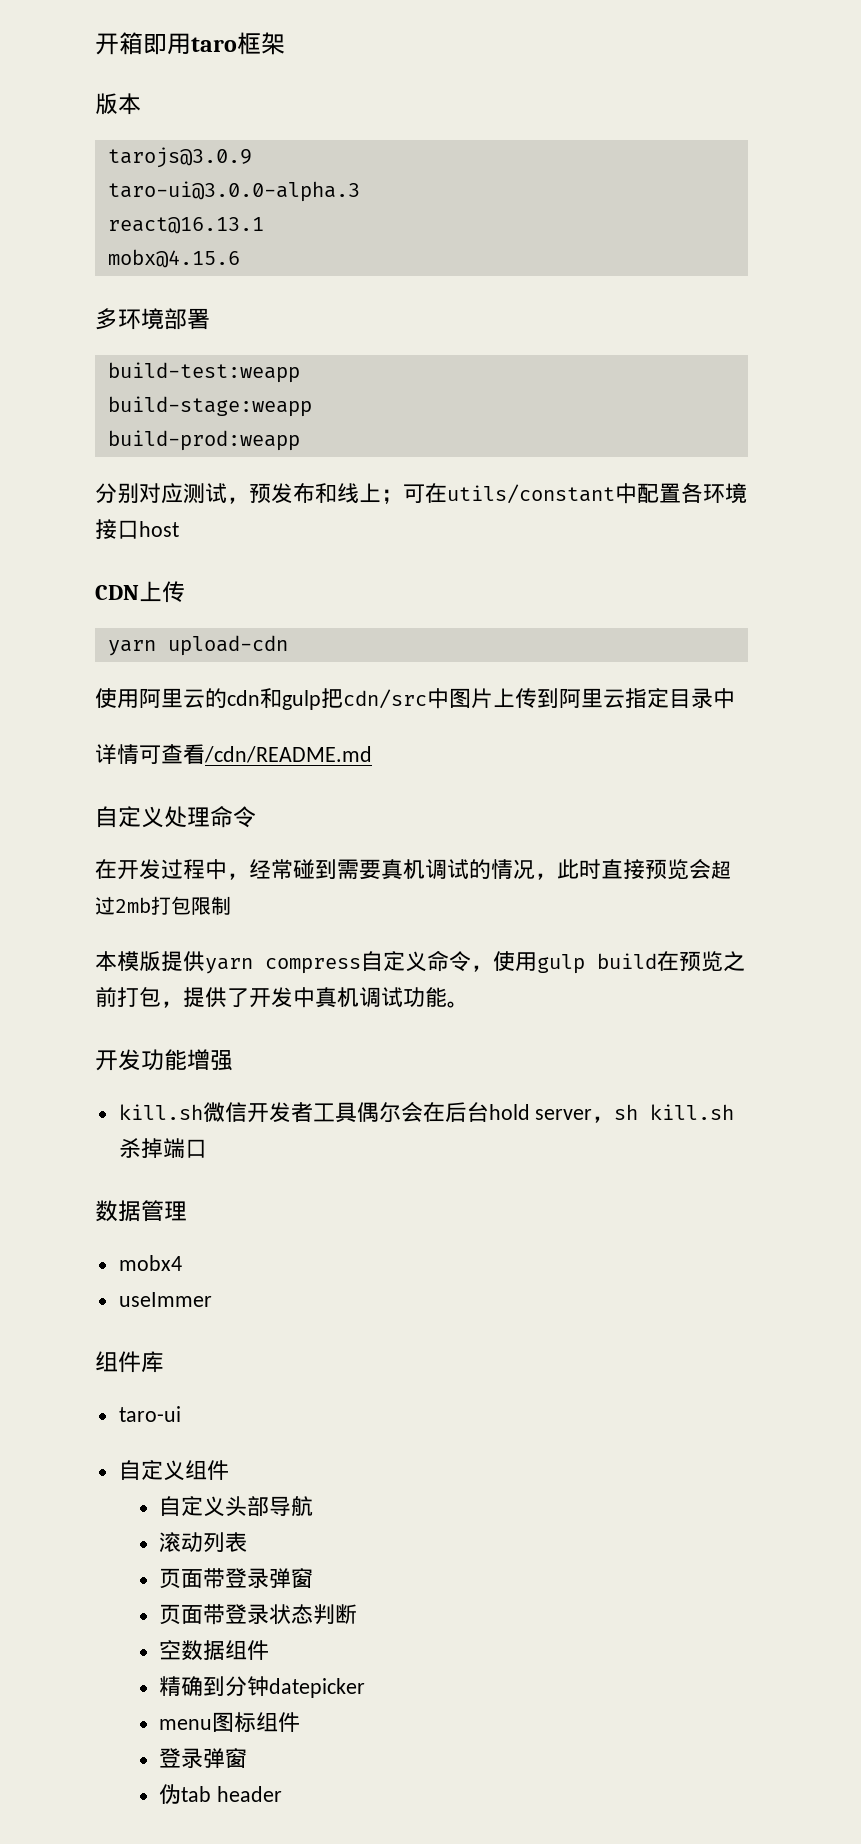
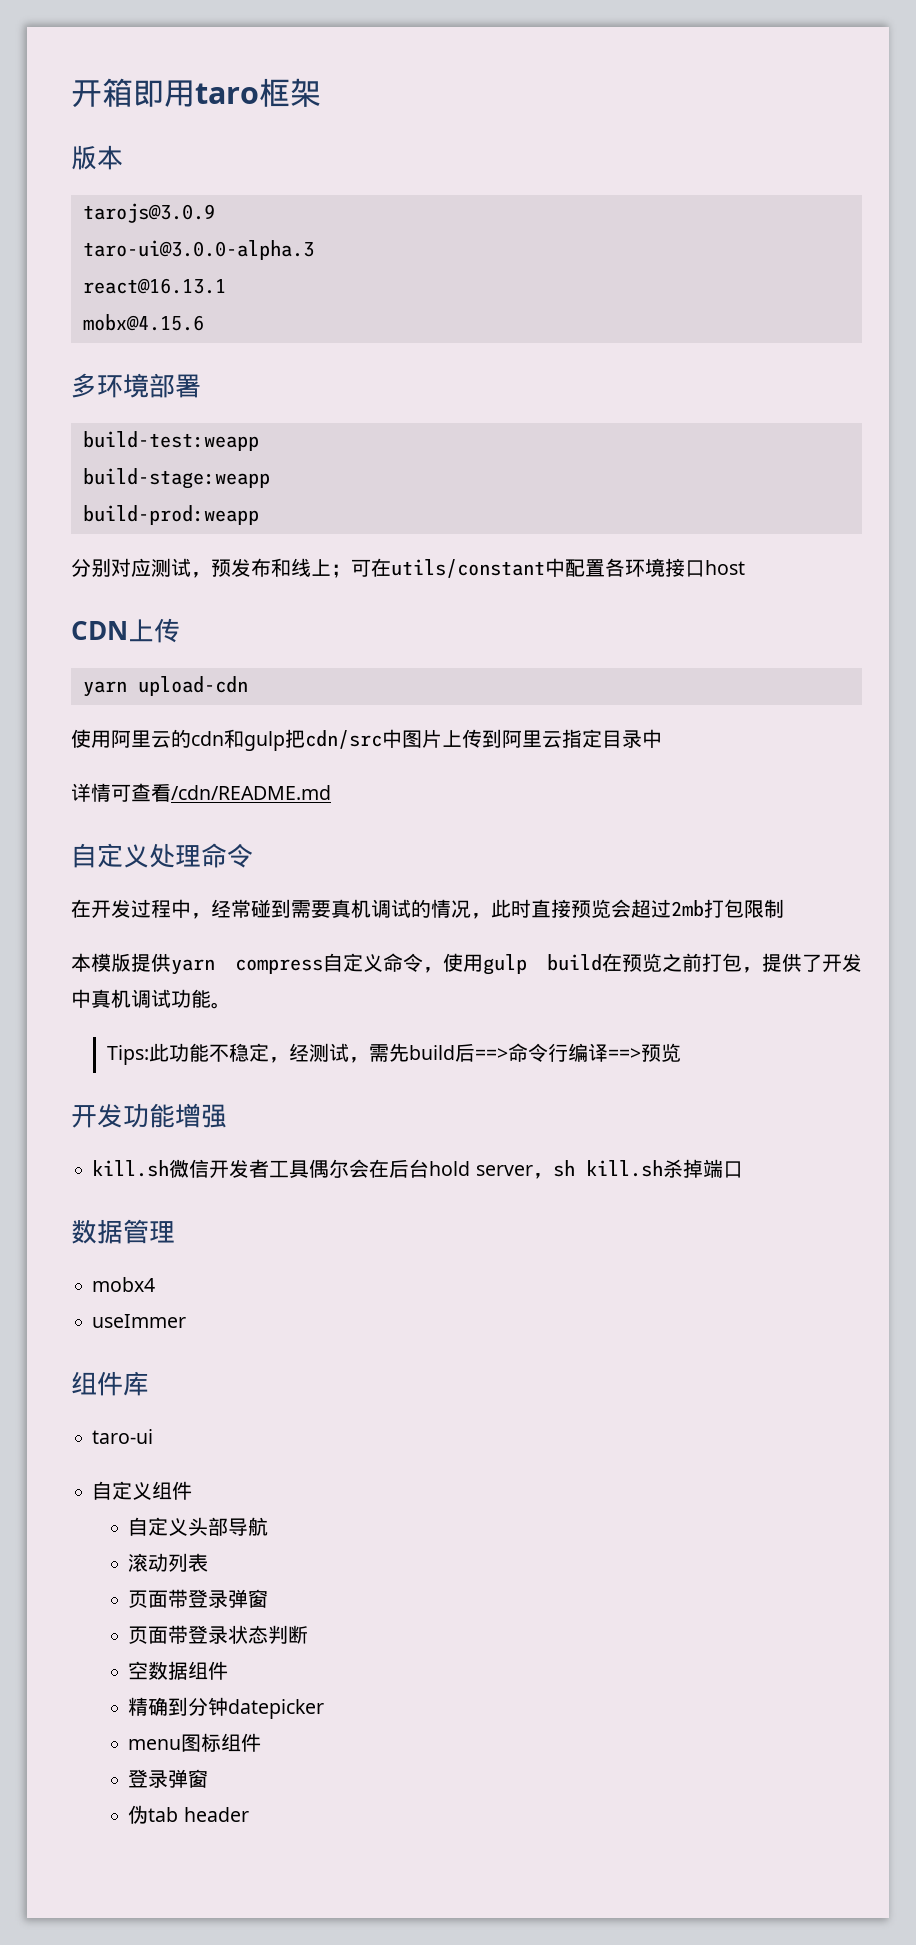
(469, 1004) none -> [106,1043,681,1065] // Tips:此功能不稳定，经测试，需先build后==>命令行编译==>预览

